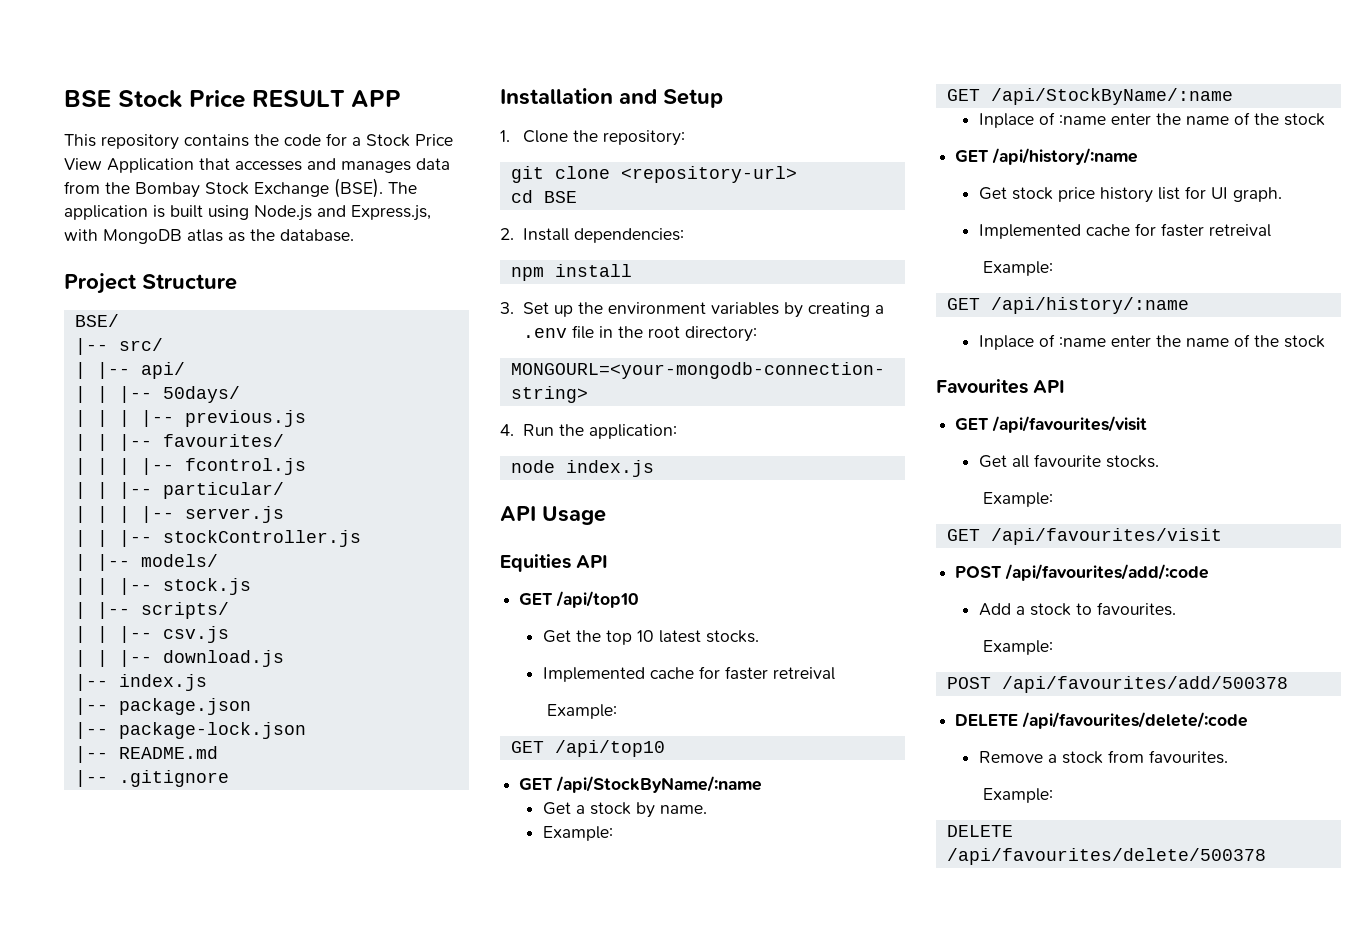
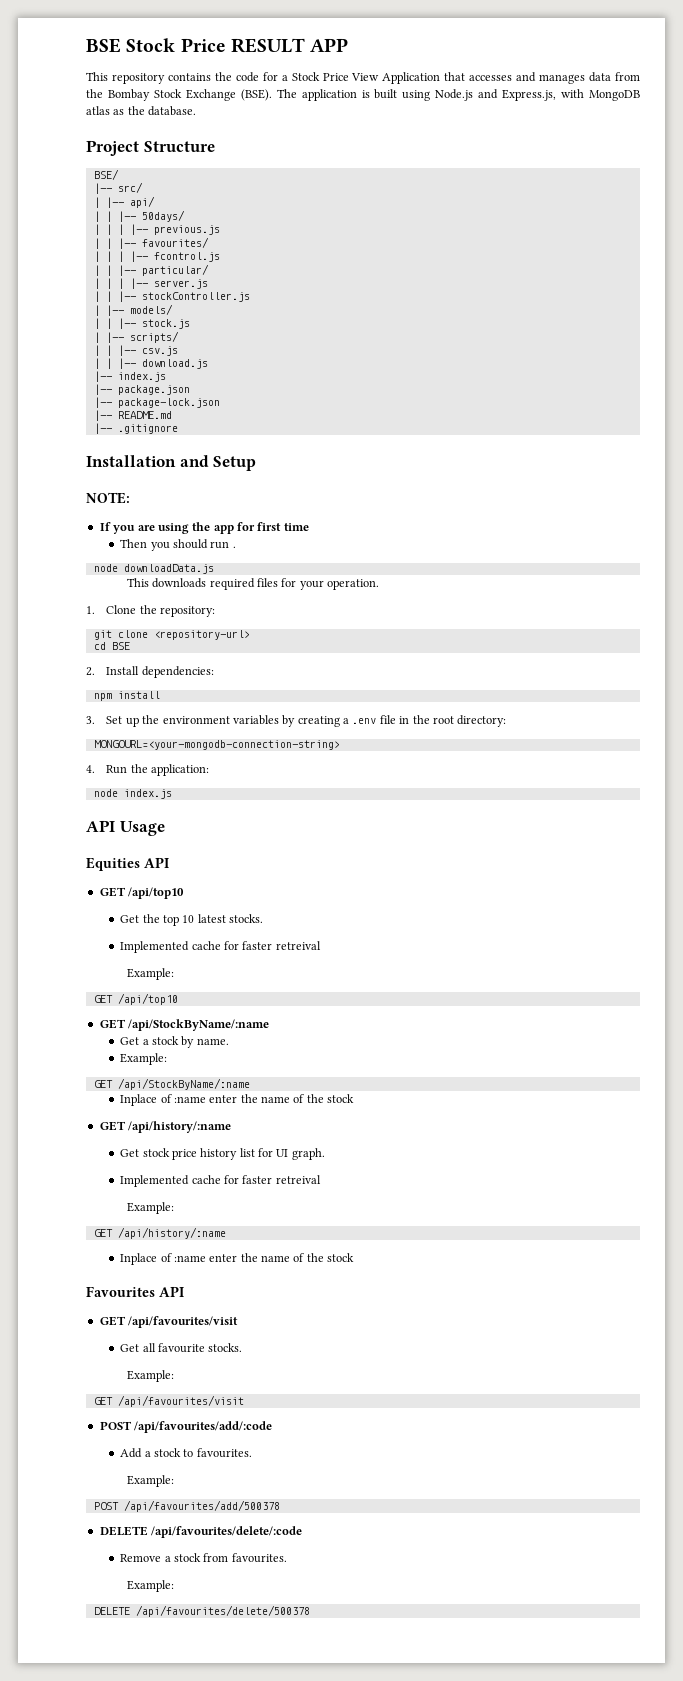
(723, 98) none -> [86,492,130,504] [99,522,309,534] [120,539,236,551] [93,564,214,574] [126,578,380,590] // NOTE: // If you are using the app for first time // Then you should run . // node downloadData.js // This downloads required files for your operation.

